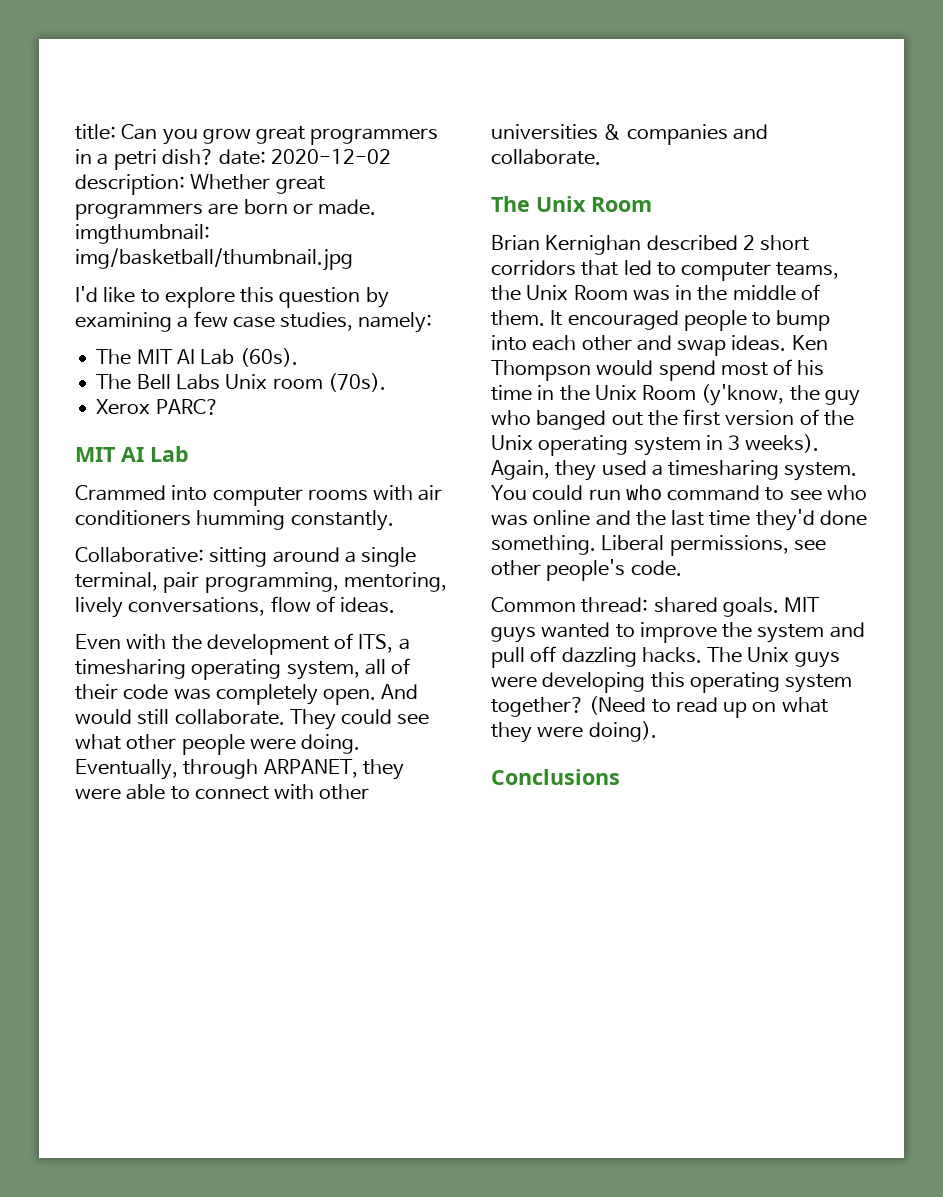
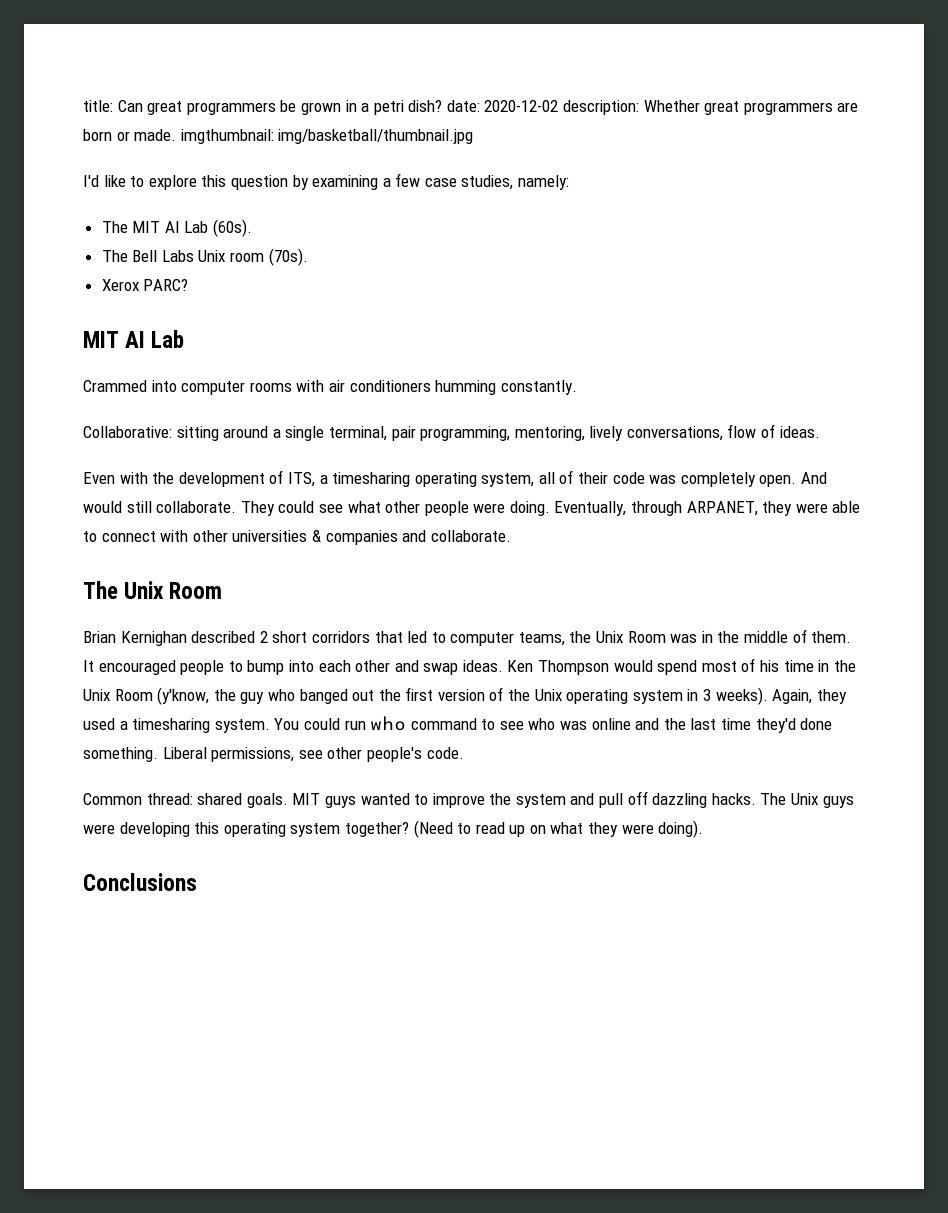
[162,126,439,145] you grow great programmers -> [147,100,341,115] great programmers be grown

